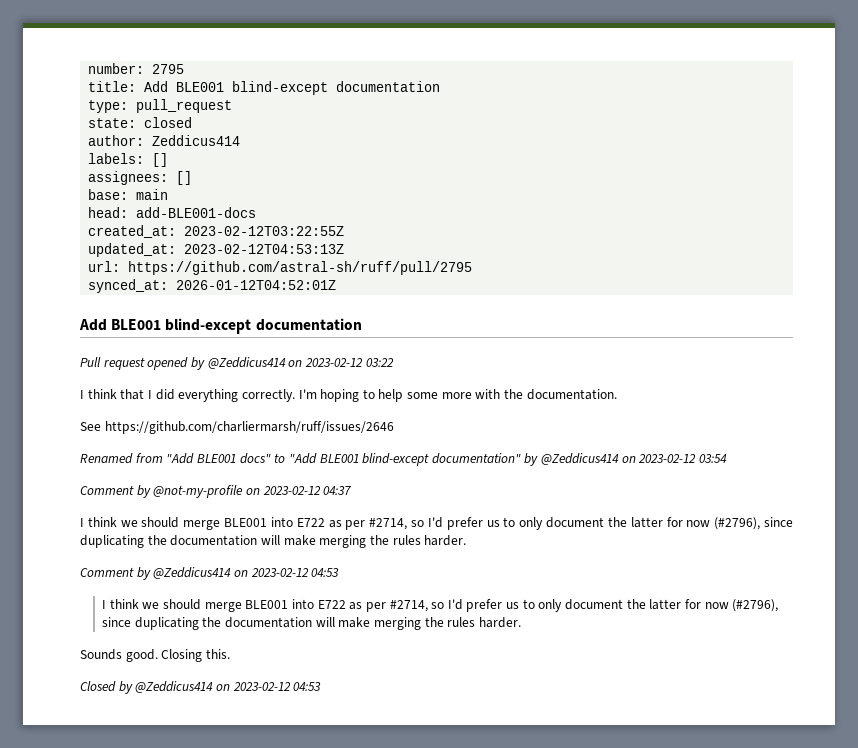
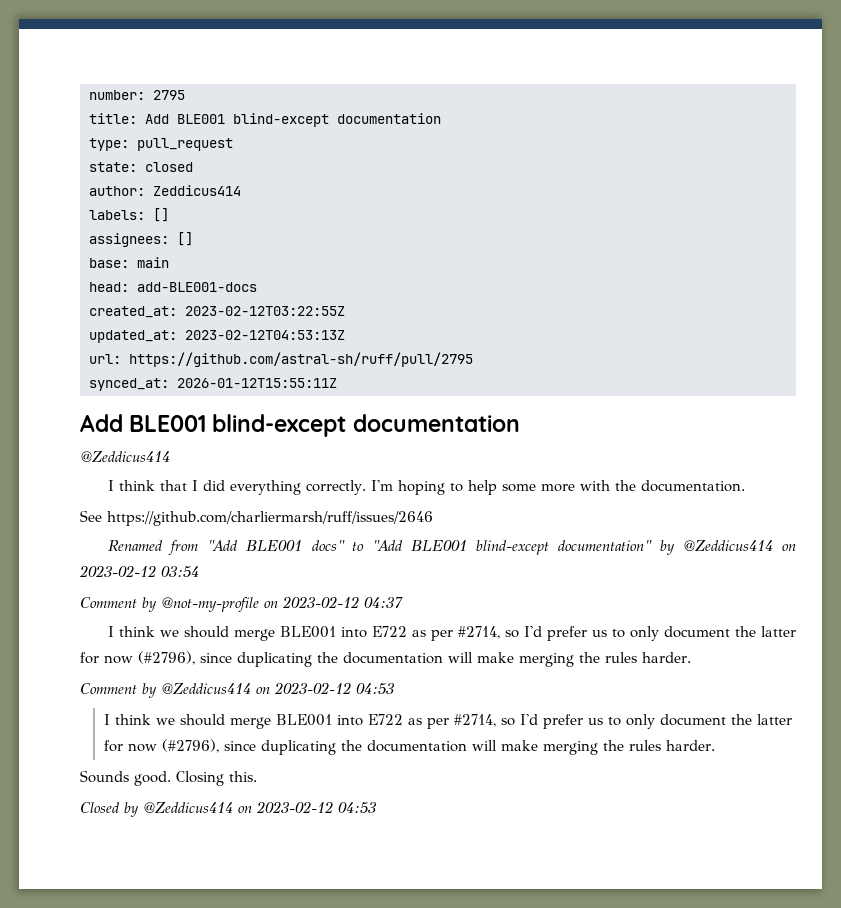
[176,280,337,290] [79,318,362,334] [80,357,394,370] 2026-01-12T04:52:01Z // Add BLE001 blind-except documentation // Pull request opened by @Zeddicus414 on 2023-02-12 03:22 -> [177,378,337,388] [80,414,520,437] [80,451,170,462] 2026-01-12T15:55:11Z // Add BLE001 blind-except documentation // @Zeddicus414

